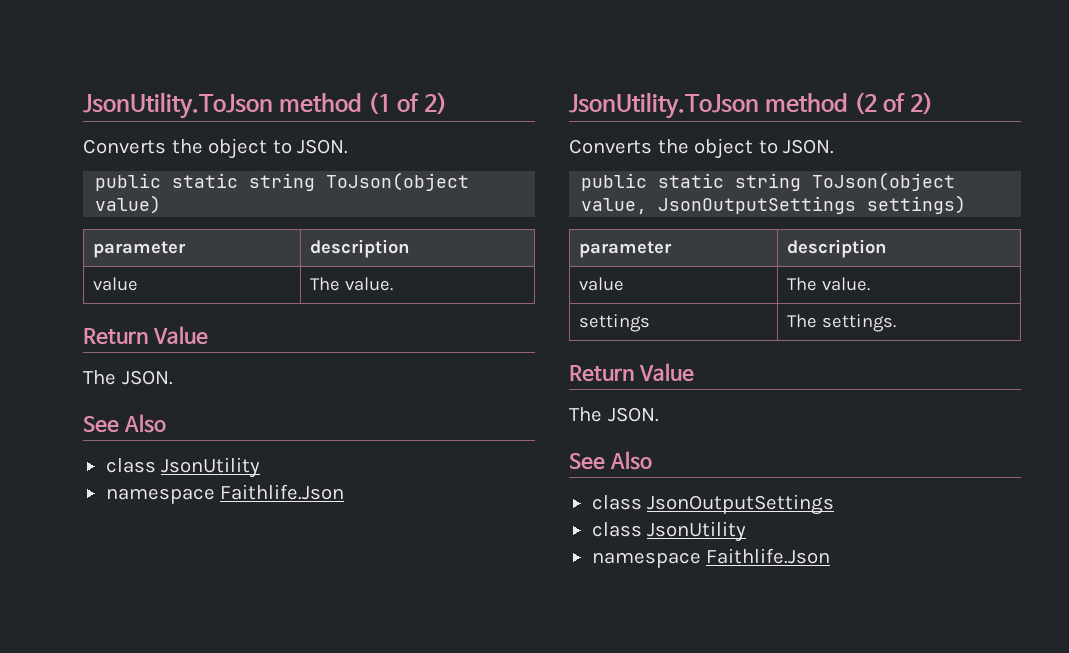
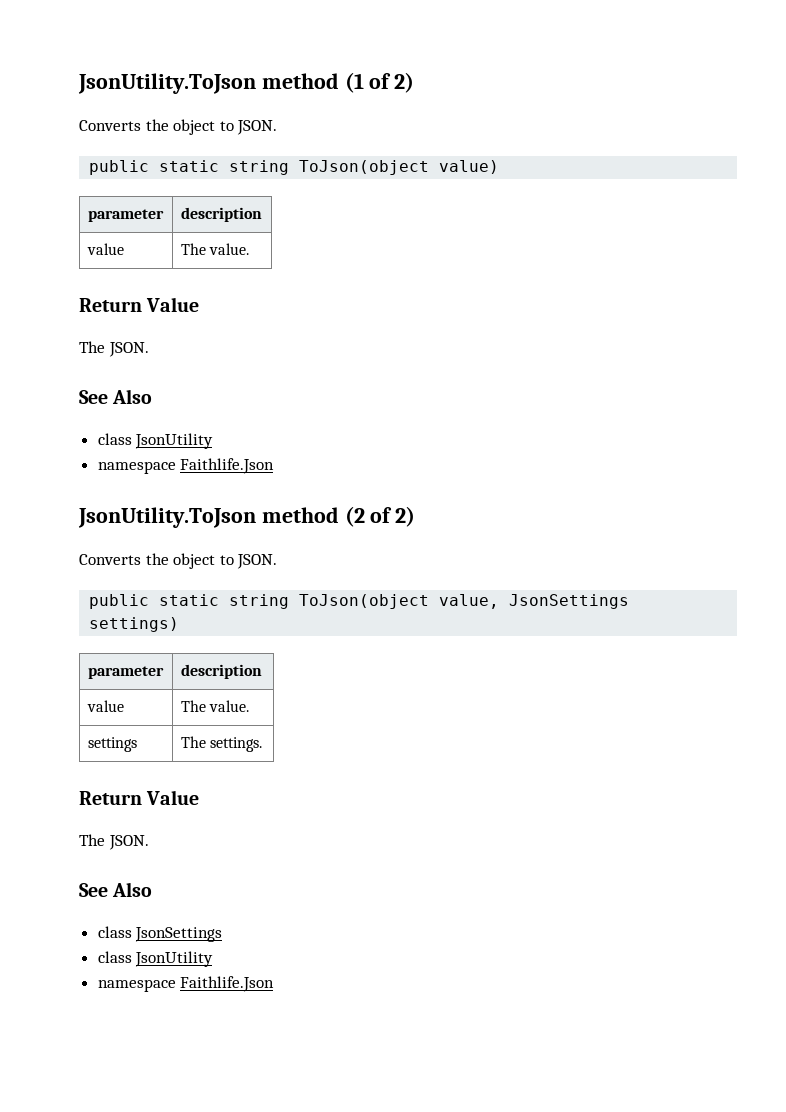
[658,196,857,214] JsonOutputSettings -> [509,594,630,609] JsonSettings
[647,494,835,515] JsonOutputSettings -> [135,927,223,942] JsonSettings

